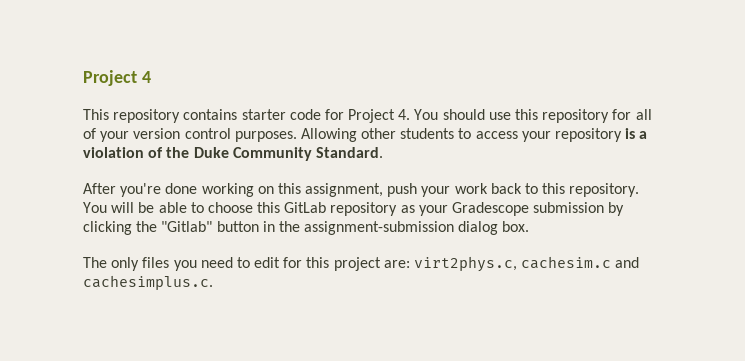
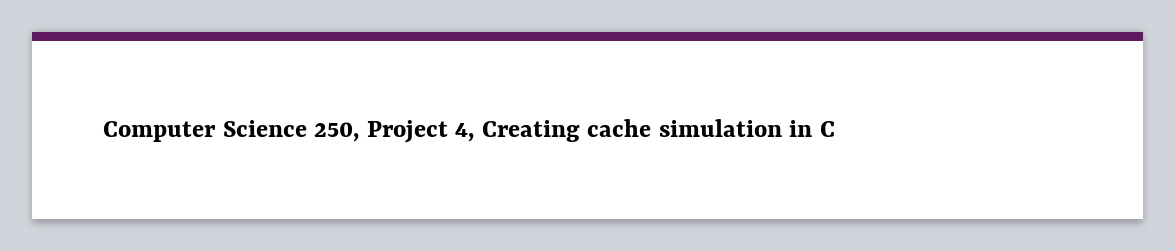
[83,70,151,86] [83,109,652,123] [83,128,648,142] [83,147,383,161] [83,183,640,197] [83,202,625,216] [83,221,530,235] [83,256,640,272] [83,275,213,290] Project 4 // This repository contains starter code for Project 4. You should use this repository for all of your version control purposes. Allowing other students to access your repository is a violation of the Duke Community Standard. // After you're done working on this assignment, push your work back to this repository. You will be able to choose this GitLab repository as your Gradescope submission by clicking the "Gitlab" button in the assignment-submission dialog box. // The only files you need to edit for this project are: virt2phys.c, cachesim.c and cachesimplus.c. -> [103,119,836,143] Computer Science 250, Project 4, Creating cache simulation in C

